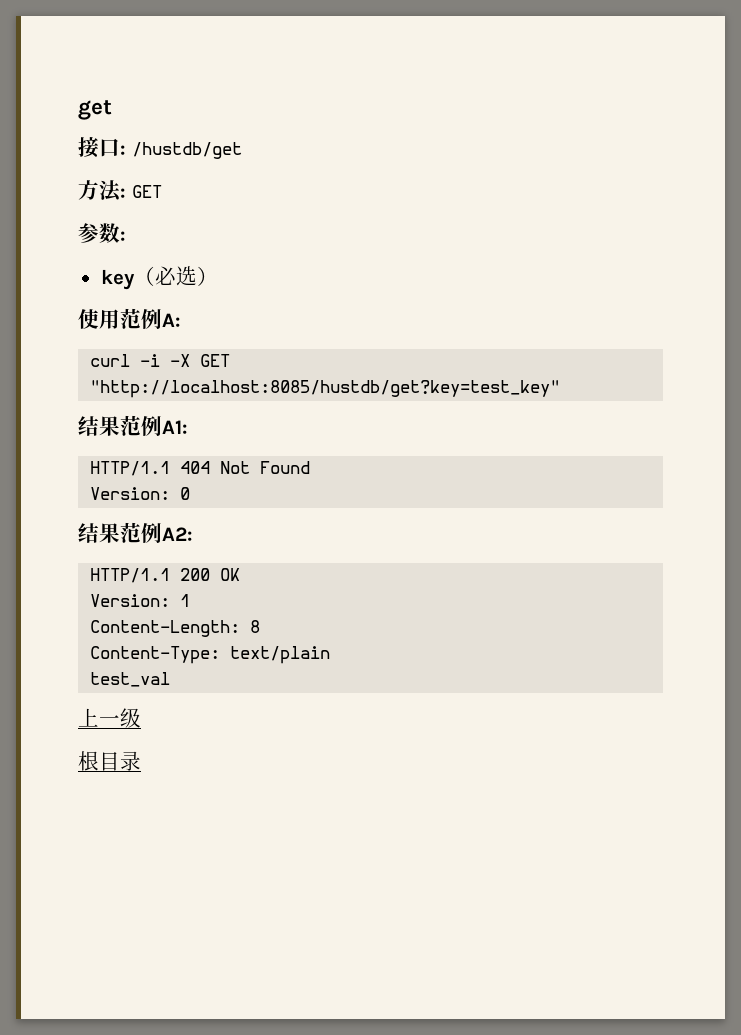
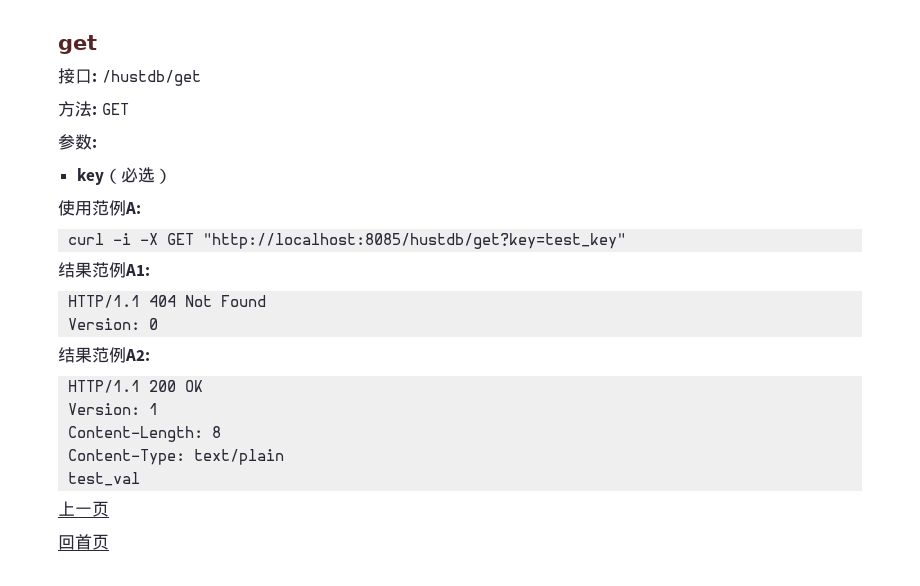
[120,708,141,728] [78,751,141,771] 级 // 根目录 -> [92,501,109,517] [58,534,109,550] 页 // 回首页

